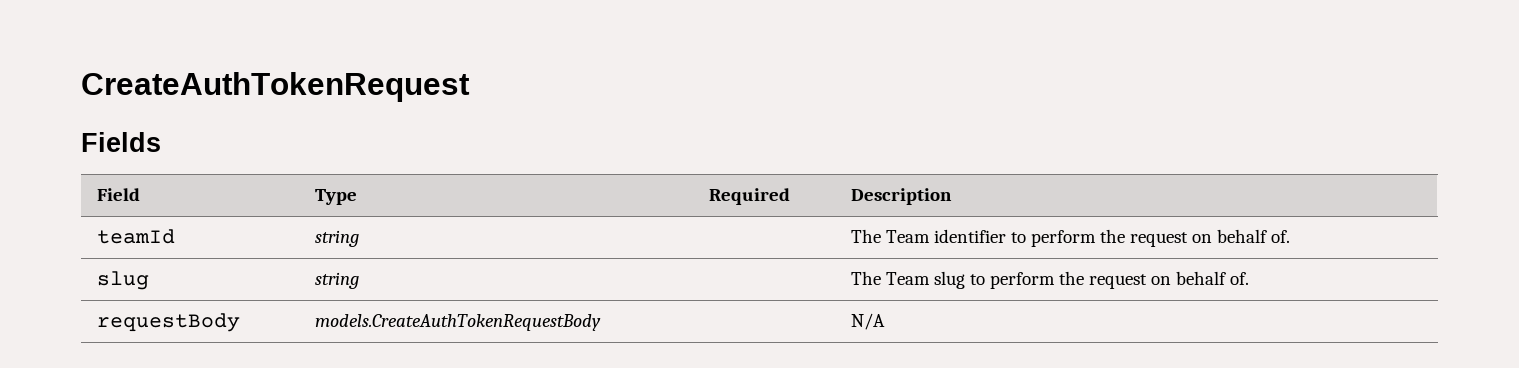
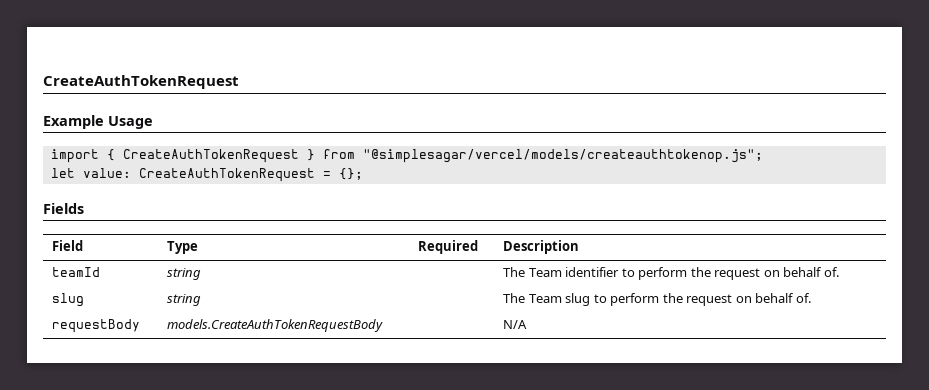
[81,72,470,102] CreateAuthTokenRequest -> [43,75,239,89] [43,115,153,129] [50,149,763,163] [50,168,363,182] CreateAuthTokenRequest // Example Usage // import { CreateAuthTokenRequest } from "@simplesagar/vercel/models/createauthtokenop.js"; // let value: CreateAuthTokenRequest = {};

